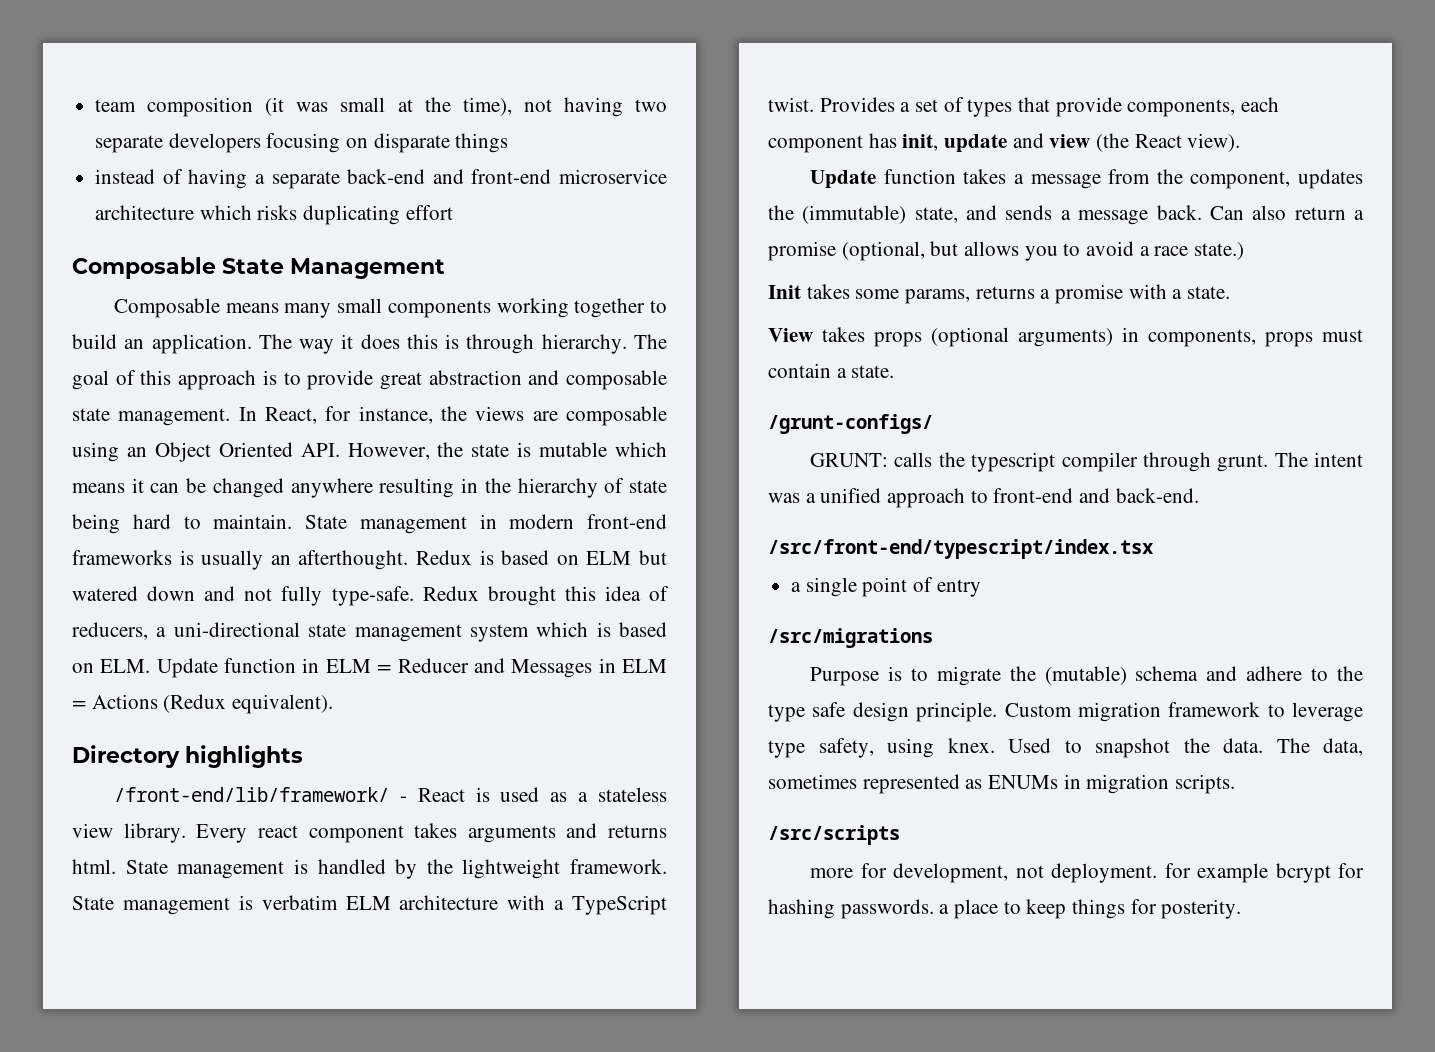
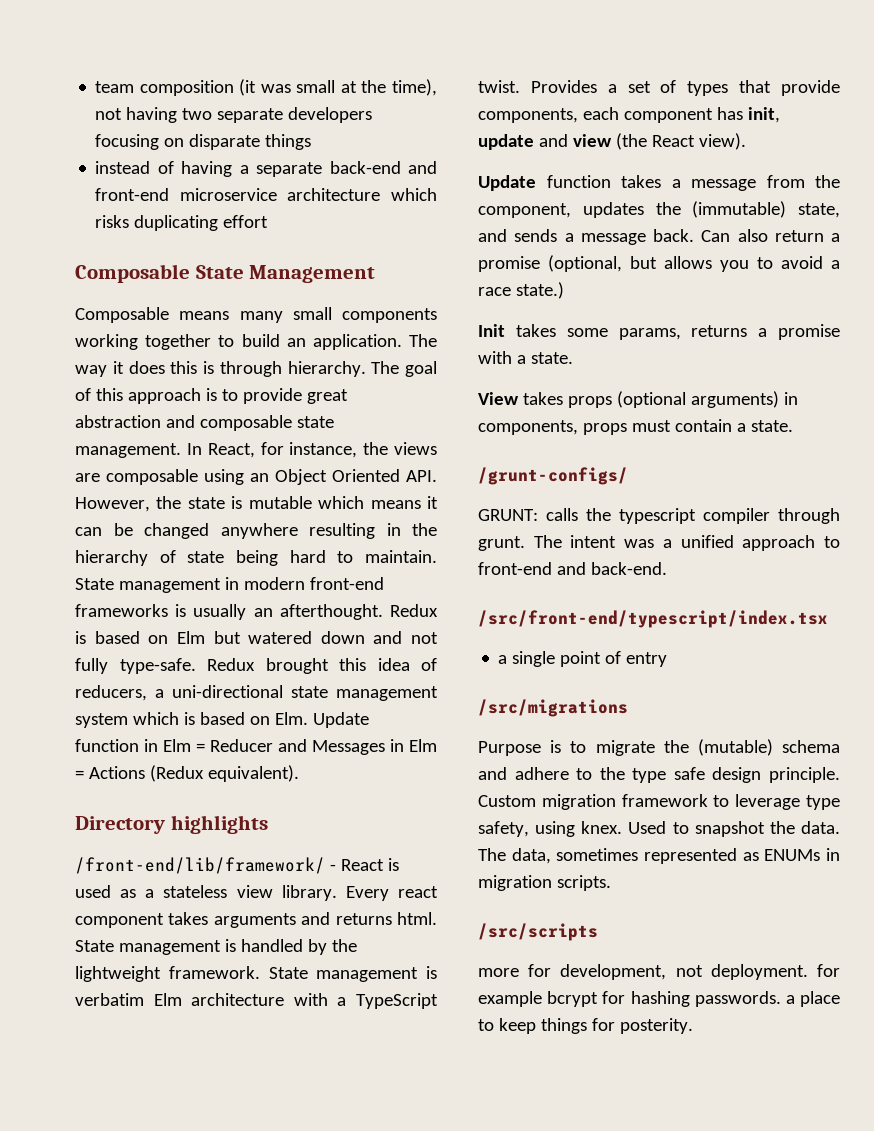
[586,551,632,565] ELM -> [176,631,205,644] Elm
[100,659,151,673] ELM. -> [274,712,308,725] Elm.
[325,659,371,673] ELM -> [163,739,191,752] Elm
[622,659,668,673] ELM -> [409,739,437,752] Elm
[345,896,391,910] ELM -> [153,993,182,1006] Elm

